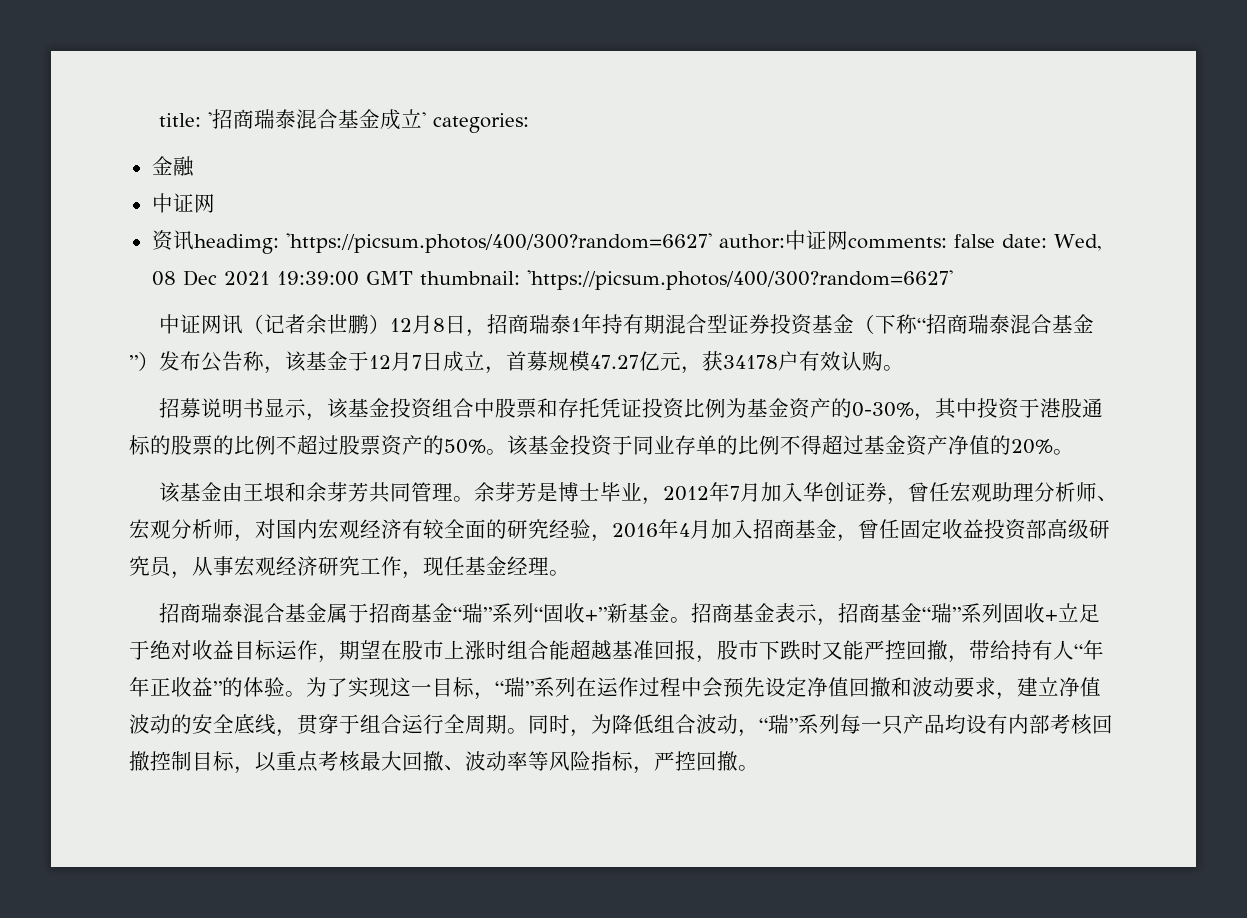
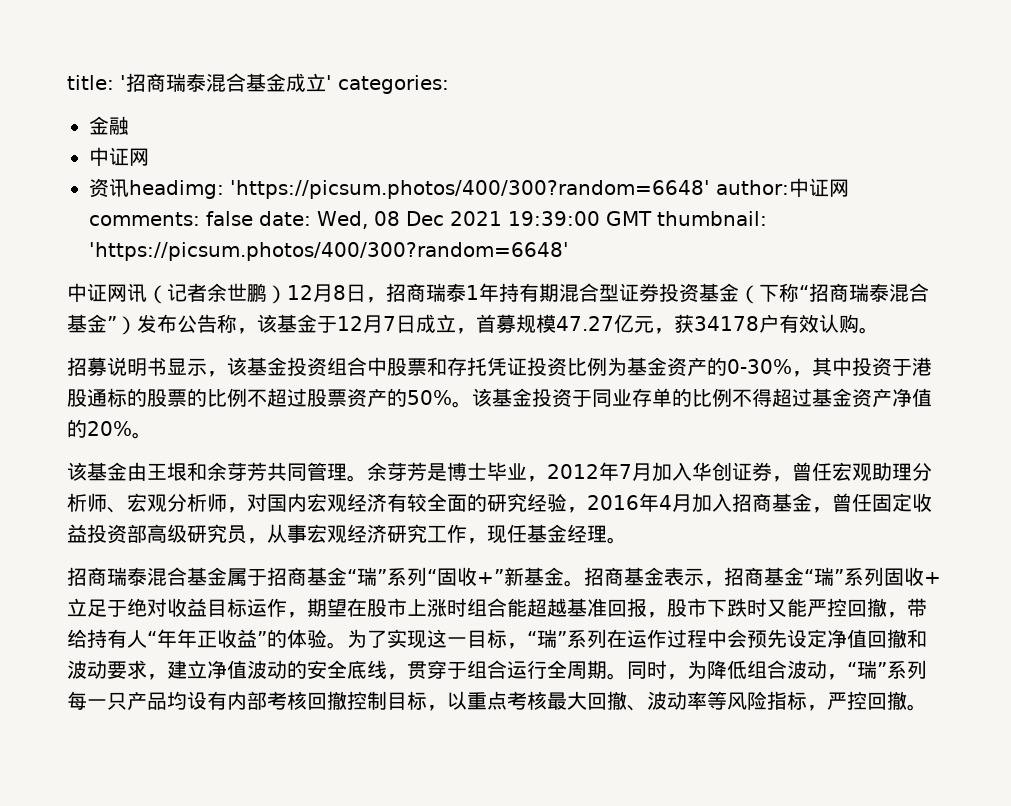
[285,233,712,253] 'https://picsum.photos/400/300?random=6627' -> [230,180,710,199] 'https://picsum.photos/400/300?random=6648'
[526,270,953,290] 'https://picsum.photos/400/300?random=6627' -> [89,242,569,261] 'https://picsum.photos/400/300?random=6648'

